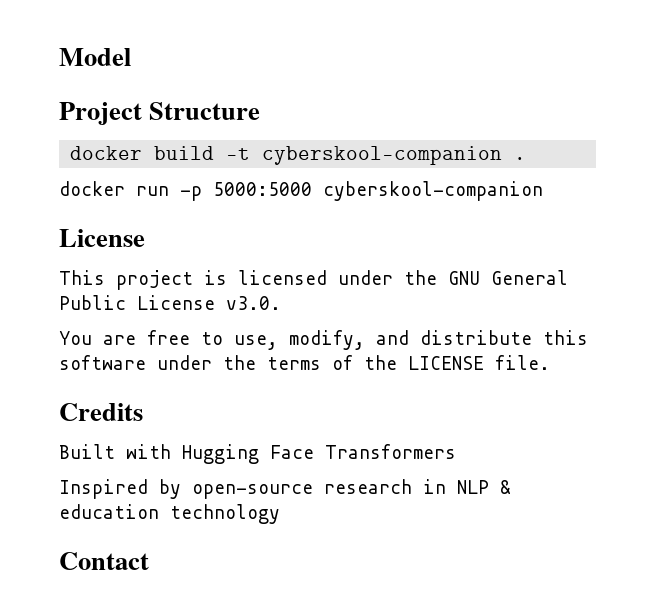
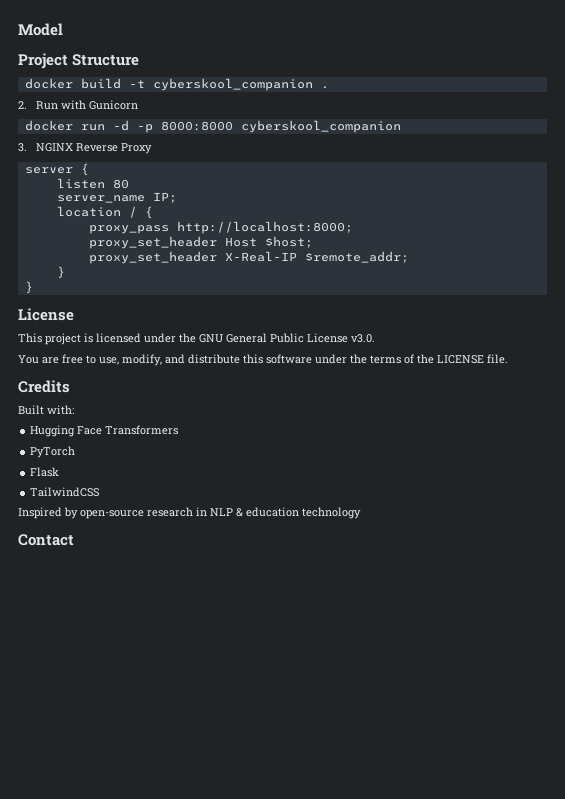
[262,146,503,165] cyberskool-companion -> [152,78,313,91] cyberskool_companion
[59,181,543,201] docker run -p 5000:5000 cyberskool-companion -> [18,100,138,110] [24,120,401,133] [18,143,152,154] [24,163,89,176] [56,178,129,189] [56,192,177,203] [56,206,153,219] [88,221,353,234] [88,236,313,249] [88,251,409,264] [56,266,65,279] [24,281,33,294] 2. Run with Gunicorn // docker run -d -p 8000:8000 cyberskool_companion // 3. NGINX Reverse Proxy // server { // listen 80 // server_name IP; // location / { // proxy_pass http://localhost:8000; // proxy_set_header Host $host; // proxy_set_header X-Real-IP $remote_addr; // } // }
[126,444,171,459] with -> [47,405,74,415] with: //
(456, 451) none -> [30,446,76,458] [30,467,60,477] [30,487,100,497] // PyTorch // Flask // TailwindCSS

